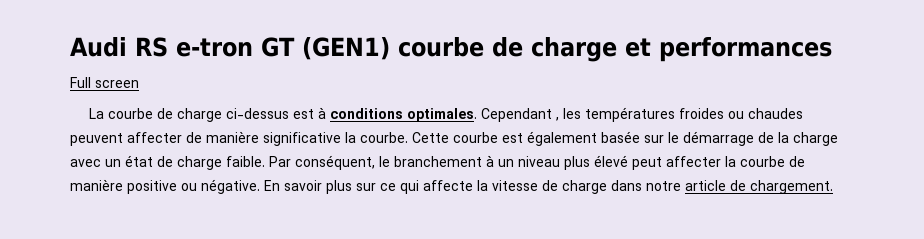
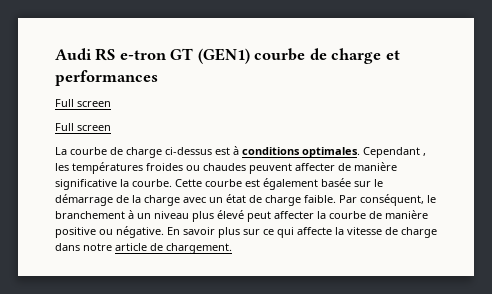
(139, 84) none -> [55,123,111,131] // Full screen

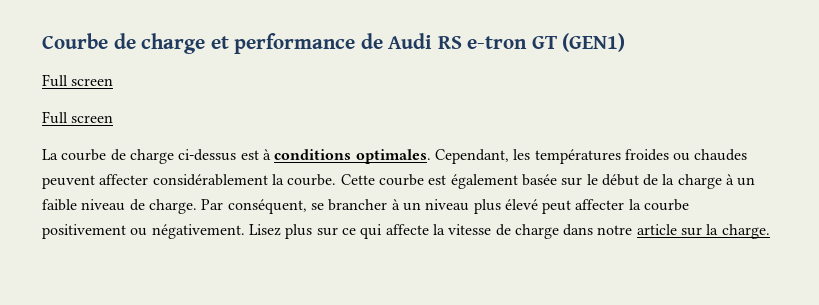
(55, 54) none -> [42,33,383,54] Courbe de charge et performance de
[254,48,400,64] [55,70,158,86] courbe de charge et performances -> (626, 42) none
[363,147,426,158] Cependant , -> [434,149,509,164] Cependant,
[338,162,397,171] [55,179,117,190] de manière significative -> [152,174,268,186] considérablement
[55,194,113,206] démarrage -> [601,174,639,186] début
[183,194,436,206] [55,211,125,219] avec un état de charge faible. Par conséquent, le branchement -> [726,174,756,186] [42,199,388,214] à un faible niveau de charge. Par conséquent, se brancher
[369,210,428,219] [55,226,215,238] de manière positive ou négative. En savoir -> [42,224,281,239] positivement ou négativement. Lisez
[150,243,232,254] de chargement. -> [681,224,770,239] sur la charge.

